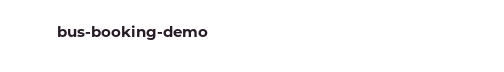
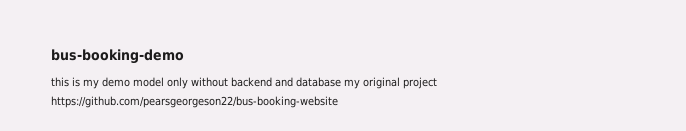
(208, 32) none -> [51,77,437,89] [51,96,338,108] // this is my demo model only without backend and database my original project https://github.com/pearsgeorgeson22/bus-booking-website

